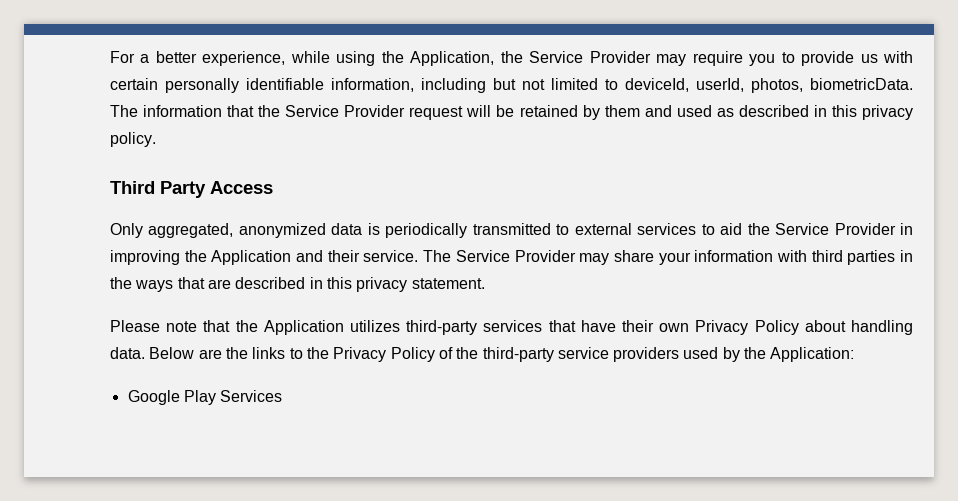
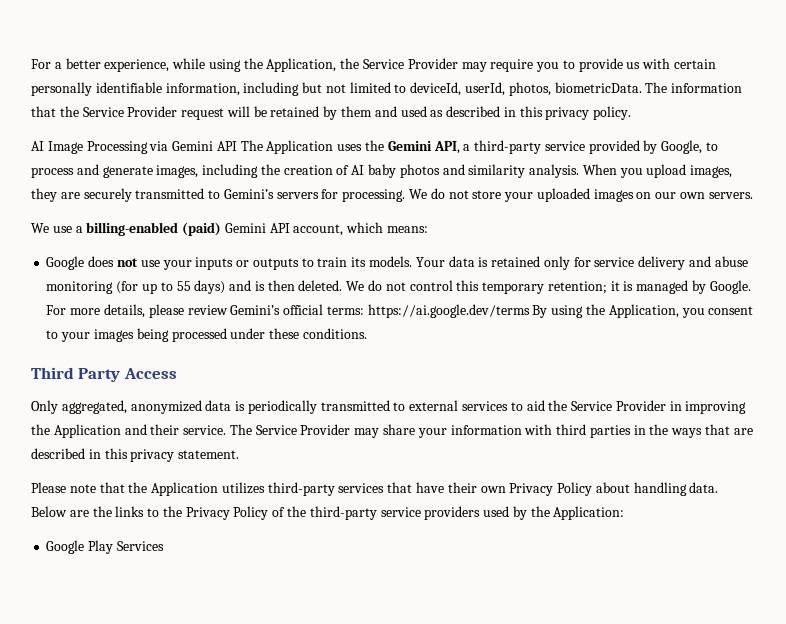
(156, 139) none -> [31,140,719,154] [31,164,733,178] [31,188,753,202] [31,222,429,236] [46,256,748,270] [46,280,751,294] [46,304,754,318] [46,328,367,342] // AI Image Processing via Gemini API The Application uses the Gemini API, a third-party service provided by Google, to process and generate images, including the creation of AI baby photos and similarity analysis. When you upload images, they are securely transmitted to Gemini’s servers for processing. We do not store your uploaded images on our own servers. // We use a billing-enabled (paid) Gemini API account, which means: // Google does not use your inputs or outputs to train its models. Your data is retained only for service delivery and abuse monitoring (for up to 55 days) and is then deleted. We do not control this temporary retention; it is managed by Google. For more details, please review Gemini’s official terms: https://ai.google.dev/terms By using the Application, you consent to your images being processed under these conditions.

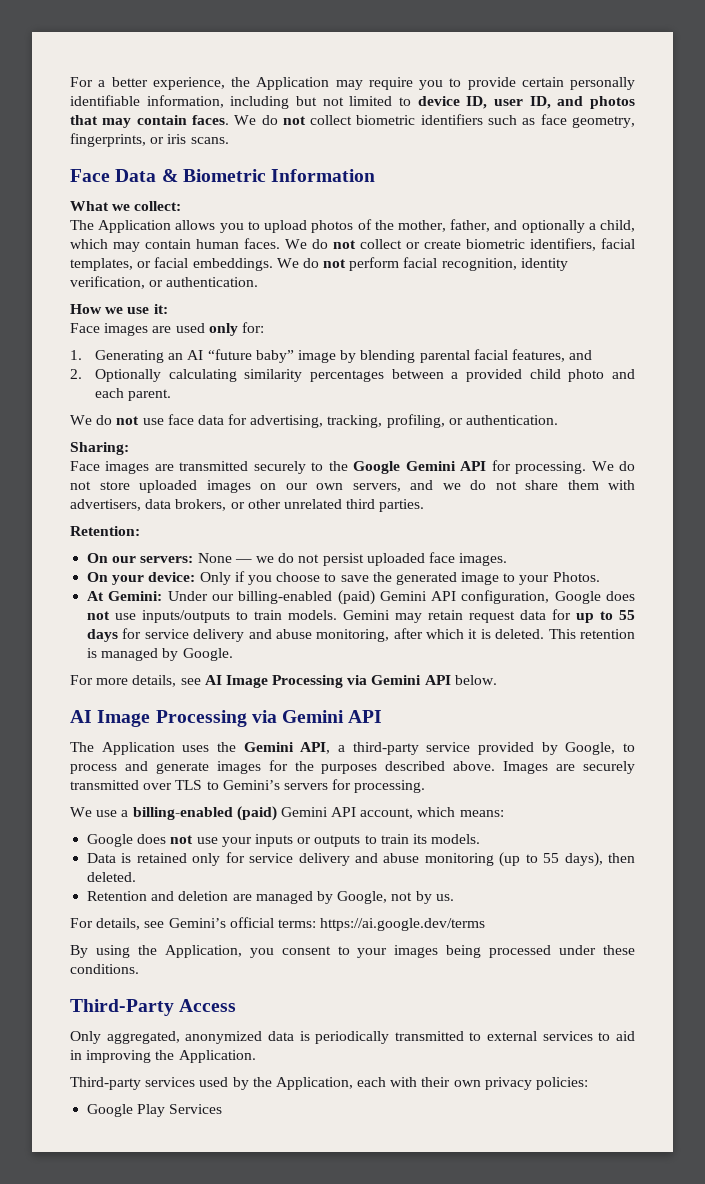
[172,58,458,72] while using the Application, the Service Provider -> [231,77,330,90] the Application
[626,58,671,69] us with -> (516, 83) none
[410,82,743,96] [31,106,632,120] [31,141,237,154] deviceId, userId, photos, biometricData. The information that the Service Provider request will be retained by them and used as described in this privacy policy. // AI Image Processing via Gemini API -> [417,96,636,109] [70,114,636,128] [70,133,229,147] [70,169,376,182] [70,201,182,211] [70,219,635,233] [70,238,635,252] [70,257,568,271] [70,276,259,289] [70,304,168,314] [70,322,264,336] [70,349,593,363] [70,369,635,382] [95,388,172,401] [70,414,559,428] [70,442,129,455] [70,460,635,474] [70,480,635,493] [70,499,425,512] [70,526,140,536] [87,552,508,566] [87,571,600,585] [87,590,636,605] [87,609,635,623] [87,628,636,642] [87,648,233,661] [70,675,497,688] [70,710,383,727] device ID, user ID, and photos that may contain faces. We do not collect biometric identifiers such as face geometry, fingerprints, or iris scans. // Face Data & Biometric Information // What we collect: // The Application allows you to upload photos of the mother, father, and optionally a child, which may contain human faces. We do not collect or create biometric identifiers, facial templates, or facial embeddings. We do not perform facial recognition, identity verification, or authentication. // How we use it: // Face images are used only for: // 1. Generating an AI “future baby” image by blending parental facial features, and // 2. Optionally calculating similarity percentages between a provided child photo and each parent. // We do not use face data for advertising, tracking, profiling, or authentication. // Sharing: // Face images are transmitted securely to the Google Gemini API for processing. We do not store uploaded images on our own servers, and we do not share them with advertisers, data brokers, or other unrelated third parties. // Retention: // On our servers: None — we do not persist uploaded face images. // On your device: Only if you choose to save the generated image to your Photos. // At Gemini: Under our billing-enabled (paid) Gemini API configuration, Google does not use inputs/outputs to train models. Gemini may retain request data for up to 55 days for service delivery and abuse monitoring, after which it is deleted. This retention is managed by Google. // For more details, see AI Image Processing via Gemini API below. // AI Image Processing via Gemini API //
[156,164,733,178] [31,188,57,202] images, including the creation of AI baby photos and similarity analysis. When you upload images, they -> [216,760,549,774] images for the purposes described above. Images
(205, 193) none -> [143,780,203,790] over TLS
[409,188,753,202] We do not store your uploaded images on our own servers. -> (426, 786) none
[415,256,475,267] Your data -> [87,853,117,863] // Data
[116,280,751,294] [46,304,228,318] (for up to 55 days) and is then deleted. We do not control this temporary retention; it is managed by Google. For more details, please review -> [499,852,635,867] [87,872,137,882] [87,891,454,904] [70,918,165,930] (up to 55 days), then deleted. // Retention and deletion are managed by Google, not by us. // For details, see
(530, 311) none -> (486, 924) //
[31,367,121,382] Third Party -> [70,999,174,1016] Third-Party
[548,400,747,414] [31,424,753,438] [31,448,240,462] [31,482,719,496] [31,506,625,520] the Service Provider in improving the Application and their service. The Service Provider may share your information with third parties in the ways that are described in this privacy statement. // Please note that the Application utilizes third-party services that have their own Privacy Policy about handling data. Below are the links to the Privacy Policy of the third-party service providers used by the Application: -> [70,1050,256,1063] [70,1077,589,1090] in improving the Application. // Third-party services used by the Application, each with their own privacy policies:

